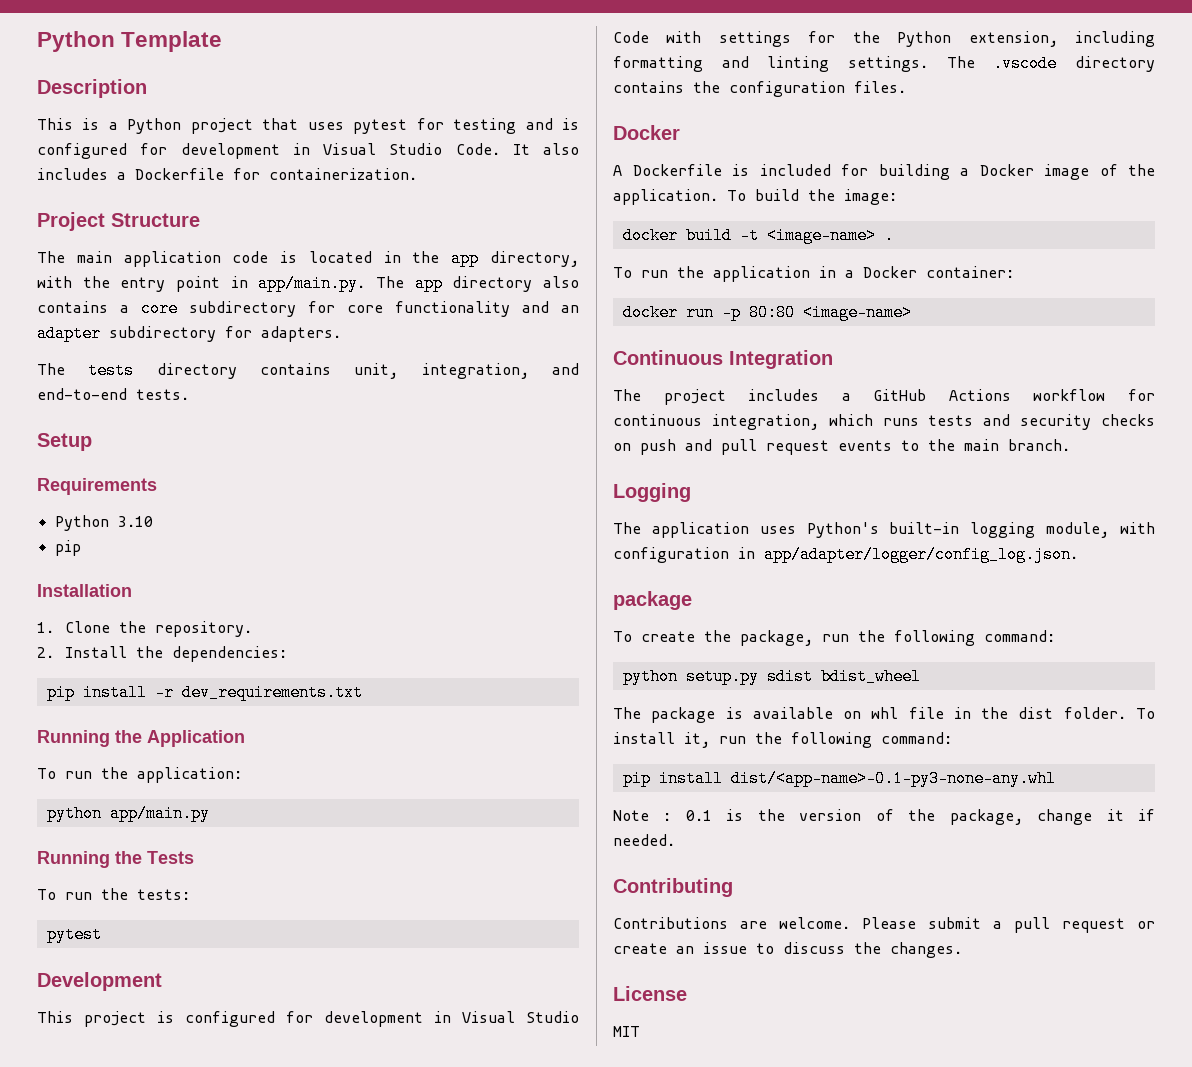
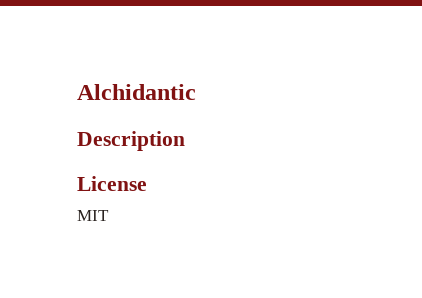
[37,31,223,52] Python Template -> [77,84,196,100] Alchidantic
[37,118,579,134] [37,143,579,159] [37,168,417,180] [37,212,200,231] [37,250,579,267] [37,275,579,292] [37,300,579,317] [37,325,341,342] [37,362,579,379] [37,388,189,400] [37,433,92,451] [37,478,157,495] [54,515,153,531] [54,540,81,556] [37,584,132,597] [37,621,253,637] [37,646,288,662] [46,684,363,701] [37,730,245,747] [37,767,242,783] [46,805,210,822] [37,851,194,868] [37,888,190,900] [46,926,102,943] [37,972,162,991] [37,1011,579,1027] [613,31,1155,47] [613,55,1155,72] [613,81,906,97] [613,125,680,140] [613,164,1155,180] [613,189,897,205] [622,227,894,244] [613,266,1014,282] [622,304,912,321] [613,350,833,369] [613,389,1155,405] [613,414,1155,430] [613,439,1070,455] [613,483,691,502] [613,522,1155,538] [613,546,1078,563] [613,591,692,610] [613,630,1055,646] [622,668,921,685] [613,707,1155,723] [613,732,952,748] [622,770,1056,787] [613,809,1155,825] [613,834,675,846] [613,878,733,897] [613,917,1155,933] [613,942,962,958] // This is a Python project that uses pytest for testing and is configured for development in Visual Studio Code. It also includes a Dockerfile for containerization. // Project Structure // The main application code is located in the app directory, with the entry point in app/main.py. The app directory also contains a core subdirectory for core functionality and an adapter subdirectory for adapters. // The tests directory contains unit, integration, and end-to-end tests. // Setup // Requirements // Python 3.10 // pip // Installation // 1. Clone the repository. // 2. Install the dependencies: // pip install -r dev_requirements.txt // Running the Application // To run the application: // python app/main.py // Running the Tests // To run the tests: // pytest // Development // This project is configured for development in Visual Studio Code with settings for the Python extension, including formatting and linting settings. The .vscode directory contains the configuration files. // Docker // A Dockerfile is included for building a Docker image of the application. To build the image: // docker build -t <image-name> . // To run the application in a Docker container: // docker run -p 80:80 <image-name> // Continuous Integration // The project includes a GitHub Actions workflow for continuous integration, which runs tests and security checks on push and pull request events to the main branch. // Logging // The application uses Python's built-in logging module, with configuration in app/adapter/logger/config_log.json. // package // To create the package, run the following command: // python setup.py sdist bdist_wheel // The package is available on whl file in the dist folder. To install it, run the following command: // pip install dist/<app-name>-0.1-py3-none-any.whl // Note : 0.1 is the version of the package, change it if needed. // Contributing // Contributions are welcome. Please submit a pull request or create an issue to discuss the changes. -> (185, 141) none

